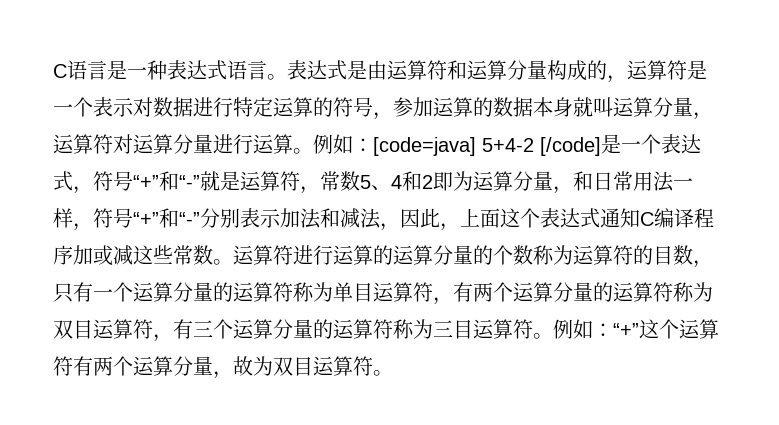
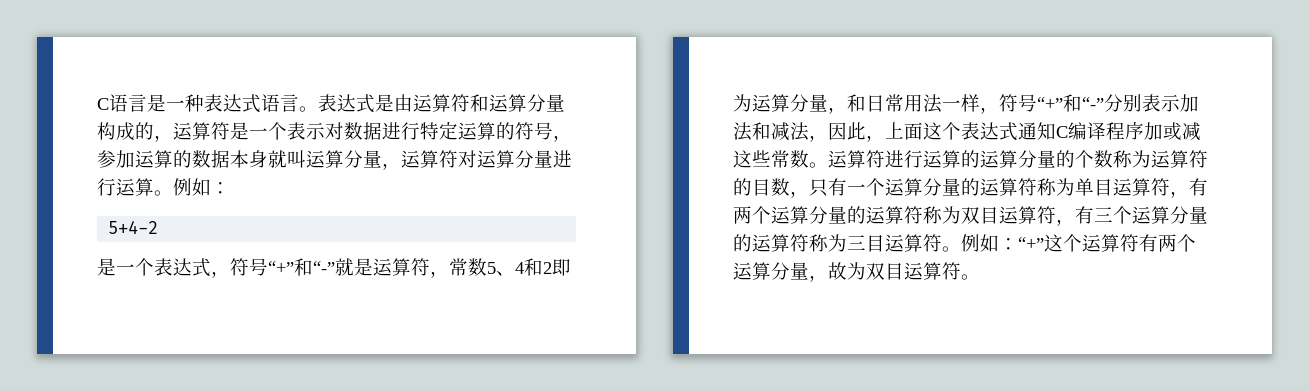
[373,137,476,156] [code=java] -> (230, 188) //
[540,137,601,156] [/code] -> (159, 227) //

